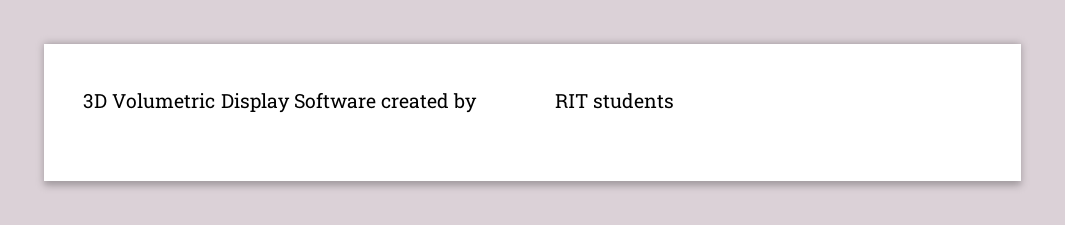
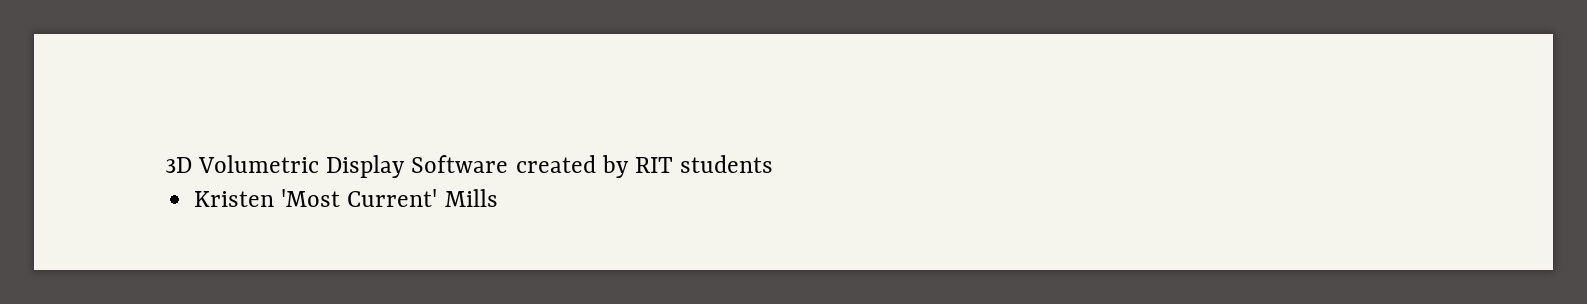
(675, 101) none -> [194,189,498,207] // Kristen 'Most Current' Mills

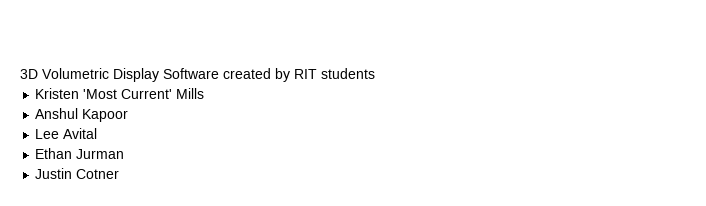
(498, 198) none -> [35,108,129,122] [35,128,98,139] [35,148,125,159] [35,168,120,179] // Anshul Kapoor // Lee Avital // Ethan Jurman // Justin Cotner

